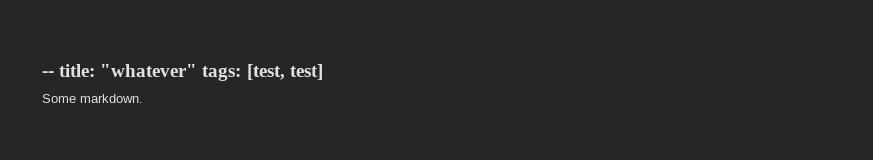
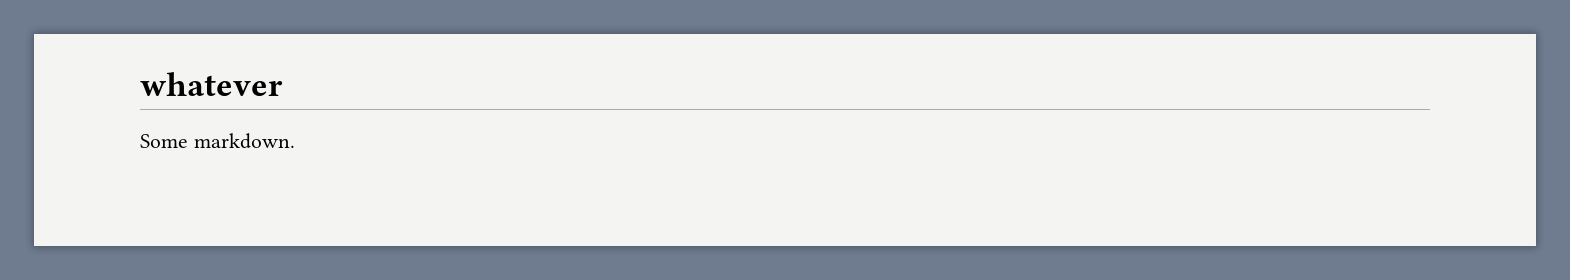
[42,64,323,81] -- title: "whatever" tags: [test, test] -> [140,72,283,96] whatever

